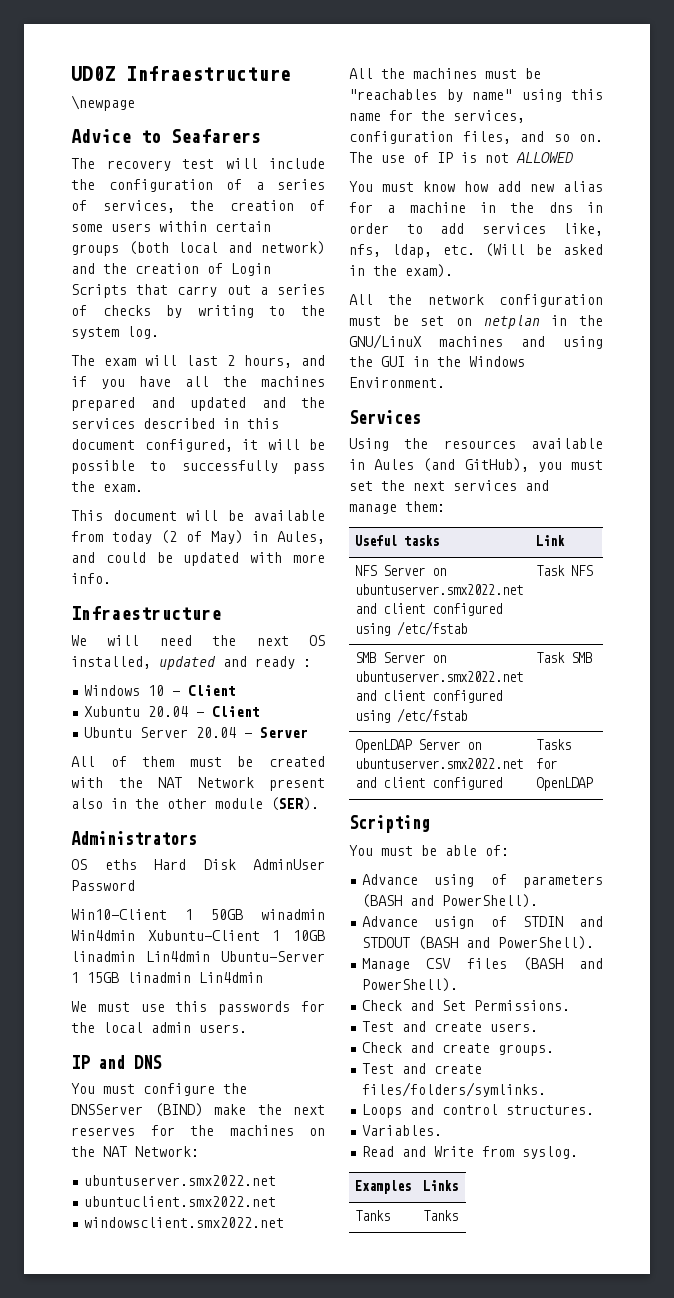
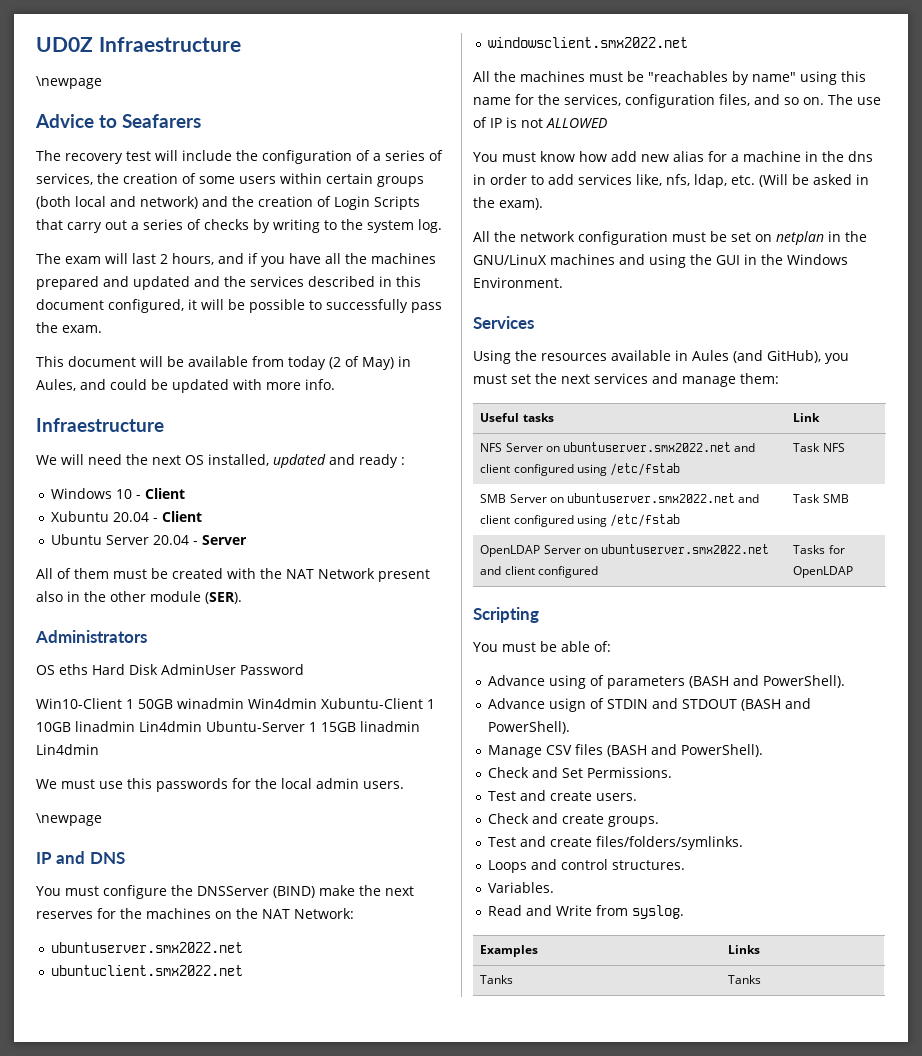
(247, 1028) none -> [36,813,102,826] // \newpage

